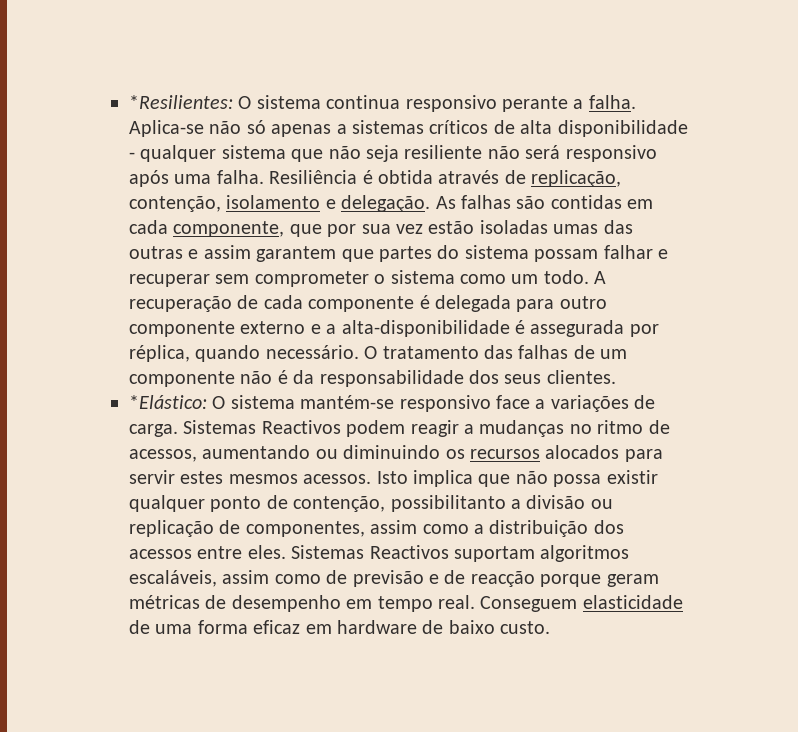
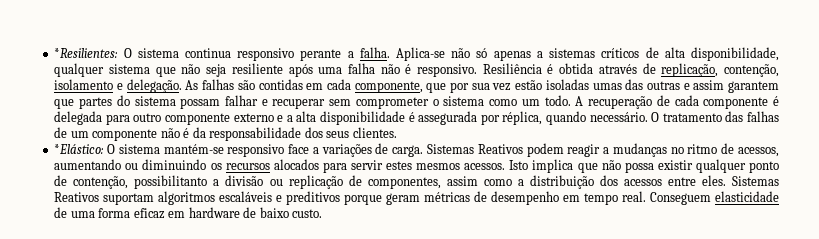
[557,120,688,137] [129,152,135,159] disponibilidade - -> [691,47,780,61] disponibilidade,
[487,145,657,162] [129,170,264,187] não será responsivo após uma falha. -> [288,63,478,77] após uma falha não é responsivo.
[341,320,510,337] alta-disponibilidade -> [296,111,406,125] alta disponibilidade
[261,420,341,434] Reactivos -> [477,144,523,154] Reativos
[369,545,449,559] Reactivos -> [54,192,100,202] Reativos
[129,570,535,587] escaláveis, assim como de previsão e de reacção -> [219,191,341,205] escaláveis e preditivos

